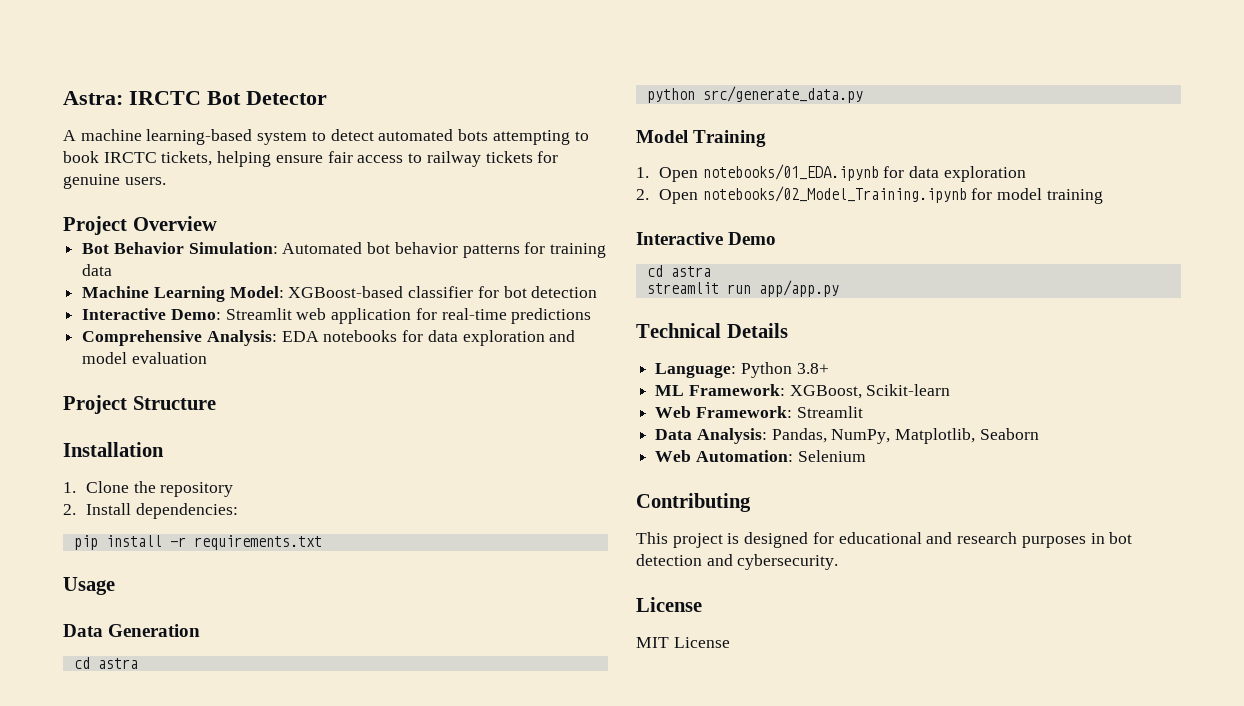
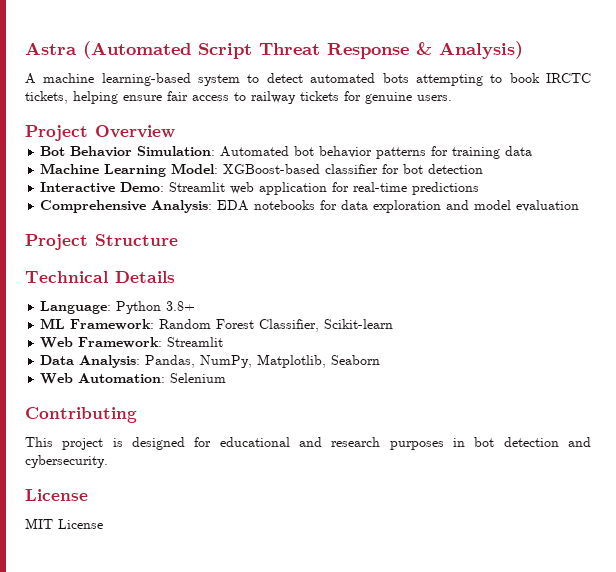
[63,91,327,105] Astra: IRCTC Bot Detector -> [25,41,523,59] Astra (Automated Script Threat Response & Analysis)
[63,442,164,457] [63,481,234,497] [63,503,238,519] [73,535,322,550] [63,577,115,595] [63,624,201,637] [73,657,138,669] [646,86,863,103] [636,130,767,147] [636,164,1026,182] [636,186,1103,204] [636,232,777,245] [646,265,711,277] [646,280,839,297] // Installation // 1. Clone the repository // 2. Install dependencies: // pip install -r requirements.txt // Usage // Data Generation // cd astra // python src/generate_data.py // Model Training // 1. Open notebooks/01_EDA.ipynb for data exploration // 2. Open notebooks/02_Model_Training.ipynb for model training // Interactive Demo // cd astra // streamlit run app/app.py -> (178, 240) none
[789,385,862,399] XGBoost, -> [159,319,320,332] Random Forest Classifier,

